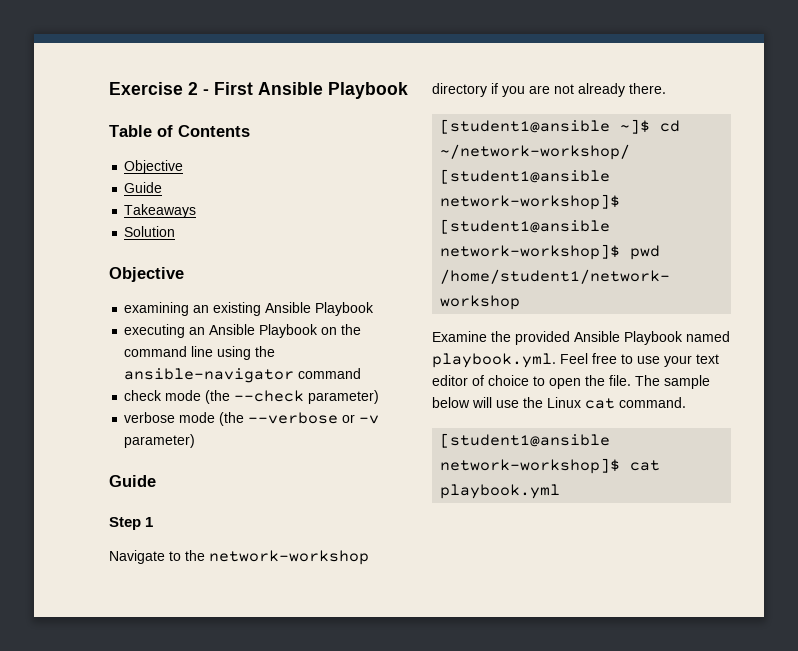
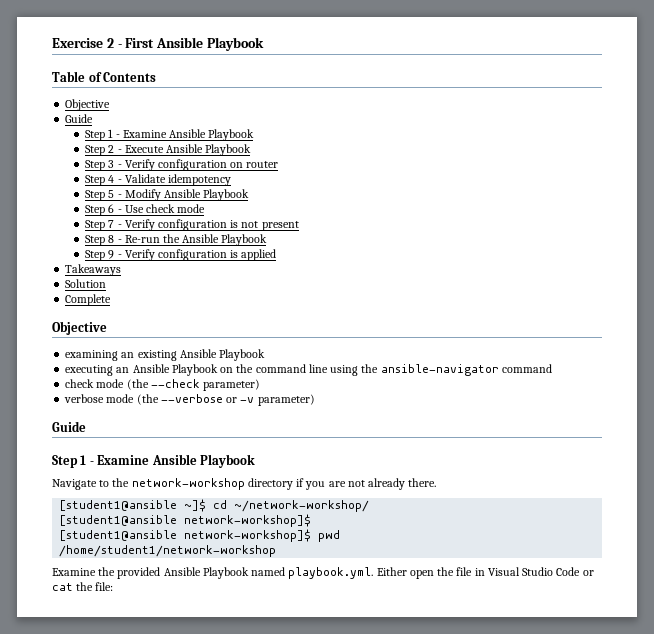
(163, 187) none -> [85,129,255,141] [85,144,252,156] [85,159,279,171] [85,174,231,186] [85,189,250,201] [85,204,206,216] [85,219,299,231] [85,234,268,246] [85,249,277,261] // Step 1 - Examine Ansible Playbook // Step 2 - Execute Ansible Playbook // Step 3 - Verify configuration on router // Step 4 - Validate idempotency // Step 5 - Modify Ansible Playbook // Step 6 - Use check mode // Step 7 - Verify configuration is not present // Step 8 - Re-run the Ansible Playbook // Step 9 - Verify configuration is applied
(176, 231) none -> [65,294,112,306] // Complete
(154, 522) none -> [89,454,255,468] - Examine Ansible Playbook
[560,353,719,367] [432,375,710,389] [432,397,686,409] [440,433,611,448] [440,458,661,474] [440,484,561,499] Feel free to use your text editor of choice to open the file. The sample below will use the Linux cat command. // [student1@ansible network-workshop]$ cat playbook.yml -> [376,567,594,579] [52,582,114,591] Either open the file in Visual Studio Code or cat the file:

